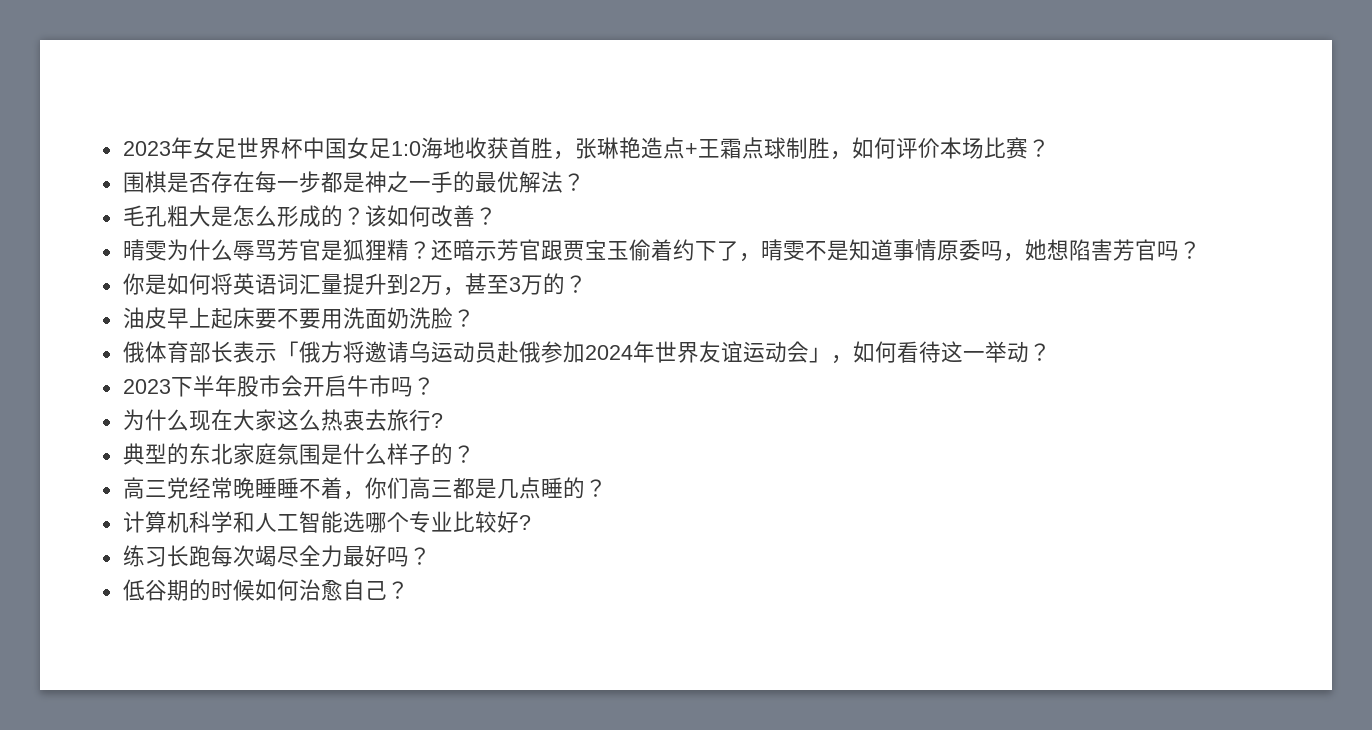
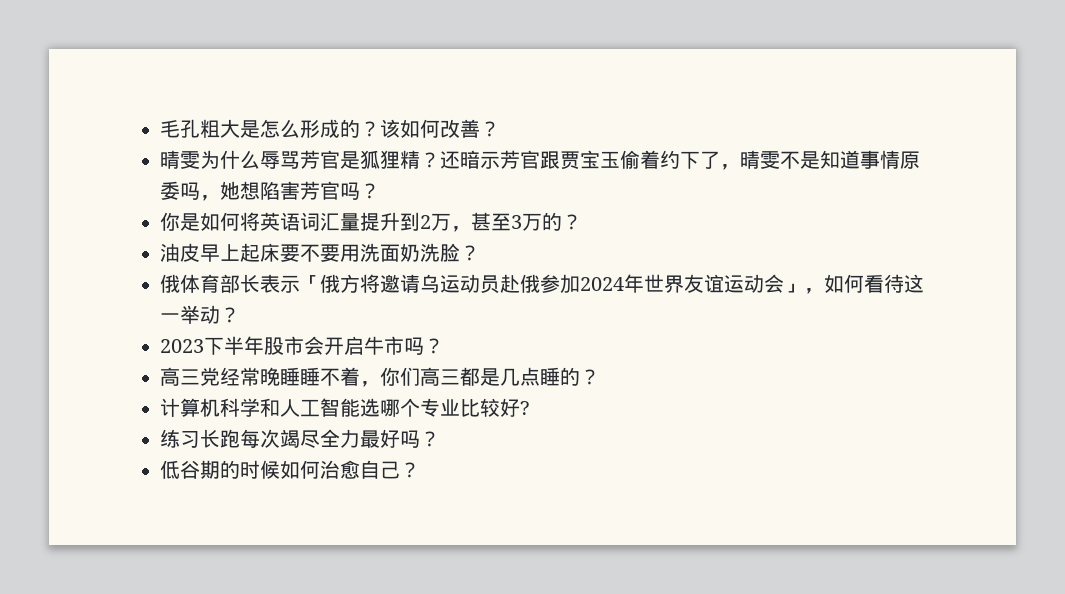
[122,137,1050,160] [122,171,585,193] 2023年女足世界杯中国女足1:0海地收获首胜，张琳艳造点+王霜点球制胜，如何评价本场比赛？ // 围棋是否存在每一步都是神之一手的最优解法？ // -> (160, 129) none
[122,409,443,431] [122,443,475,465] // 为什么现在大家这么热衷去旅行? // 典型的东北家庭氛围是什么样子的？ -> (444, 346) none

